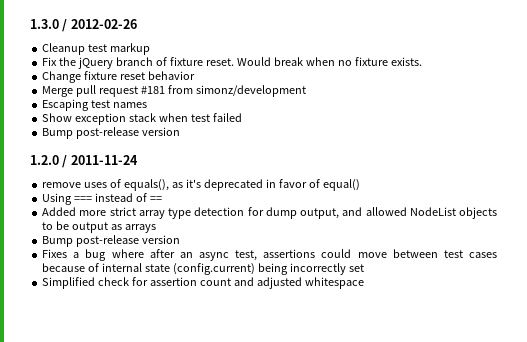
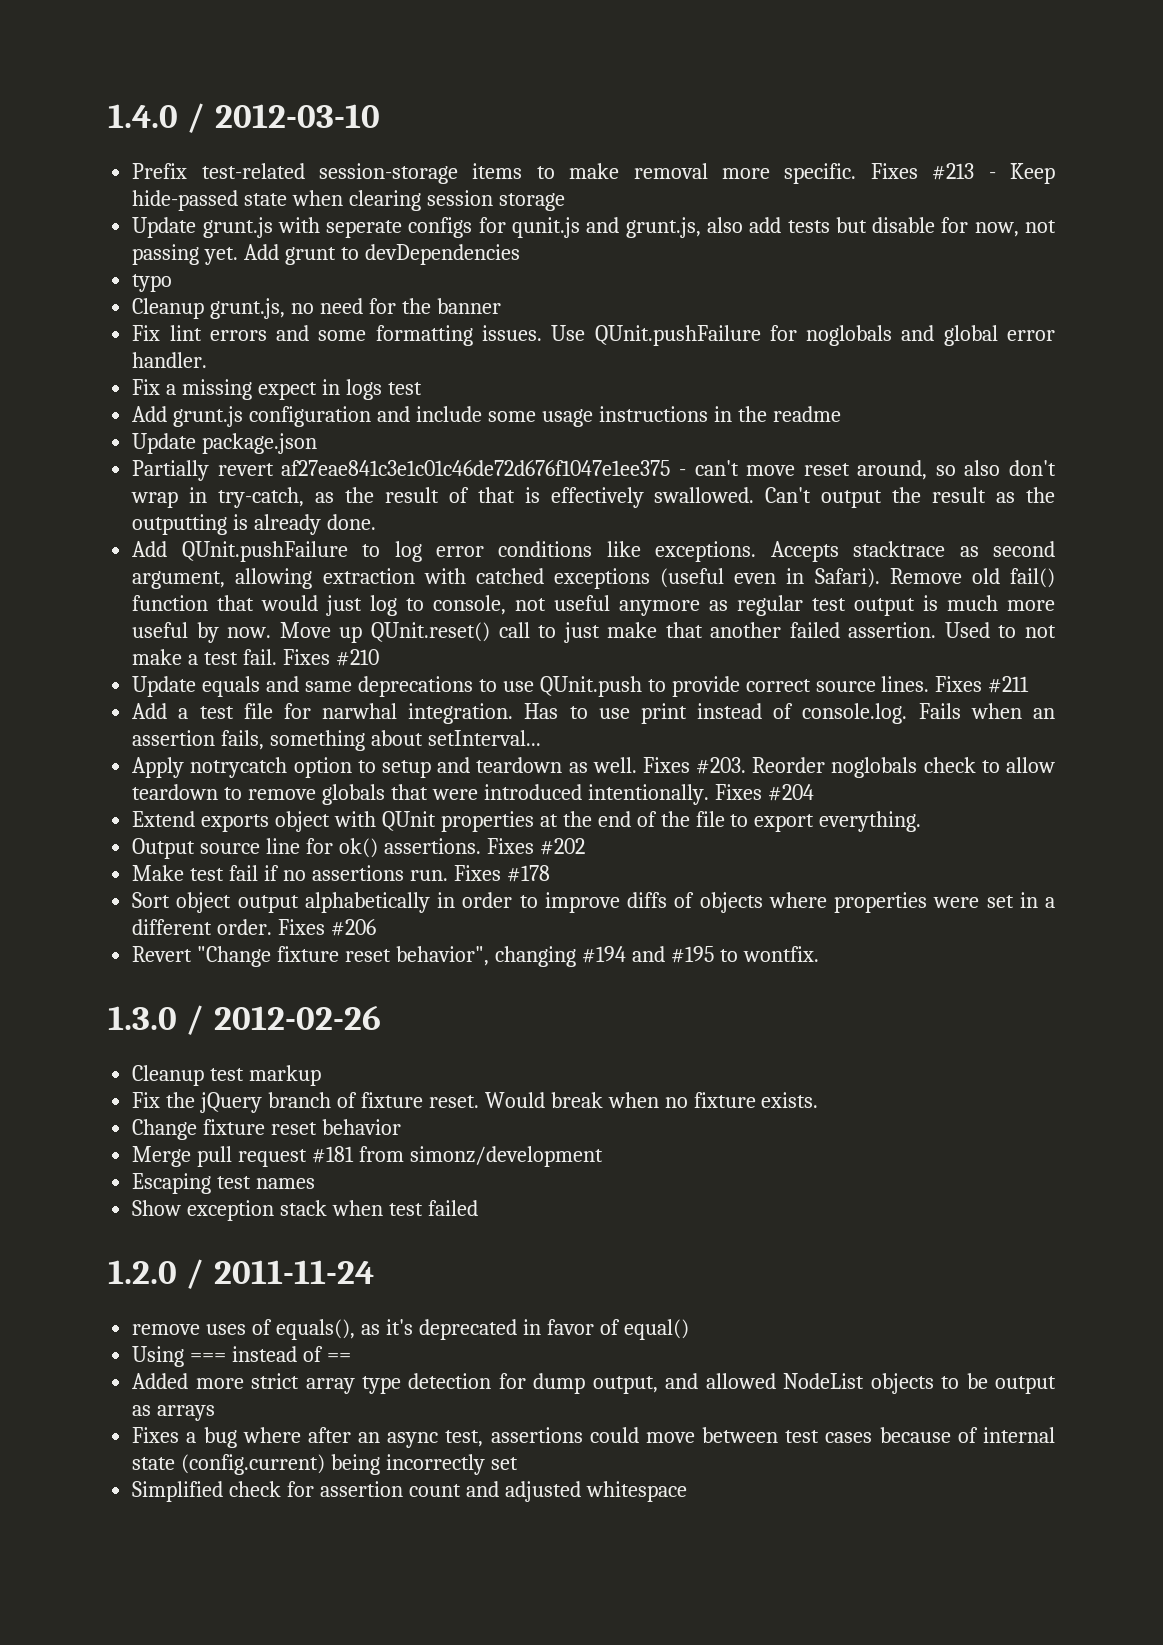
(30, 24) none -> [108,103,380,133] [132,163,1055,184] [132,190,565,211] [132,217,1056,238] [132,244,520,265] [132,274,173,292] [132,298,501,319] [132,325,1055,346] [132,352,208,368] [132,379,422,400] [132,406,841,427] [132,433,318,454] [132,460,1057,481] [131,487,1055,508] [132,514,377,535] [132,541,1055,562] [132,568,1055,589] [132,595,1055,616] [132,622,1056,643] [132,649,379,666] [132,676,1030,697] [132,703,1055,724] [132,730,541,751] [132,757,1055,778] [132,784,814,805] [132,811,922,832] [132,838,585,859] [132,865,550,882] [132,892,1055,913] [132,919,377,936] [132,946,819,967] 1.4.0 / 2012-03-10 // Prefix test-related session-storage items to make removal more specific. Fixes #213 - Keep hide-passed state when clearing session storage // Update grunt.js with seperate configs for qunit.js and grunt.js, also add tests but disable for now, not passing yet. Add grunt to devDependencies // typo // Cleanup grunt.js, no need for the banner // Fix lint errors and some formatting issues. Use QUnit.pushFailure for noglobals and global error handler. // Fix a missing expect in logs test // Add grunt.js configuration and include some usage instructions in the readme // Update package.json // Partially revert af27eae841c3e1c01c46de72d676f1047e1ee375 - can't move reset around, so also don't wrap in try-catch, as the result of that is effectively swallowed. Can't output the result as the outputting is already done. // Add QUnit.pushFailure to log error conditions like exceptions. Accepts stacktrace as second argument, allowing extraction with catched exceptions (useful even in Safari). Remove old fail() function that would just log to console, not useful anymore as regular test output is much more useful by now. Move up QUnit.reset() call to just make that another failed assertion. Used to not make a test fail. Fixes #210 // Update equals and same deprecations to use QUnit.push to provide correct source lines. Fixes #211 // Add a test file for narwhal integration. Has to use print instead of console.log. Fails when an assertion fails, something about setInterval... // Apply notrycatch option to setup and teardown as well. Fixes #203. Reorder noglobals check to allow teardown to remove globals that were introduced intentionally. Fixes #204 // Extend exports object with QUnit properties at the end of the file to export everything. // Output source line for ok() assertions. Fixes #202 // Make test fail if no assertions run. Fixes #178 // Sort object output alphabetically in order to improve diffs of objects where properties were set in a different order. Fixes #206 // Revert "Change fixture reset behavior", changing #194 and #195 to wontfix. //
[42,127,181,139] // Bump post-release version -> (478, 1208) none
[42,235,181,247] // Bump post-release version -> (216, 1413) none

